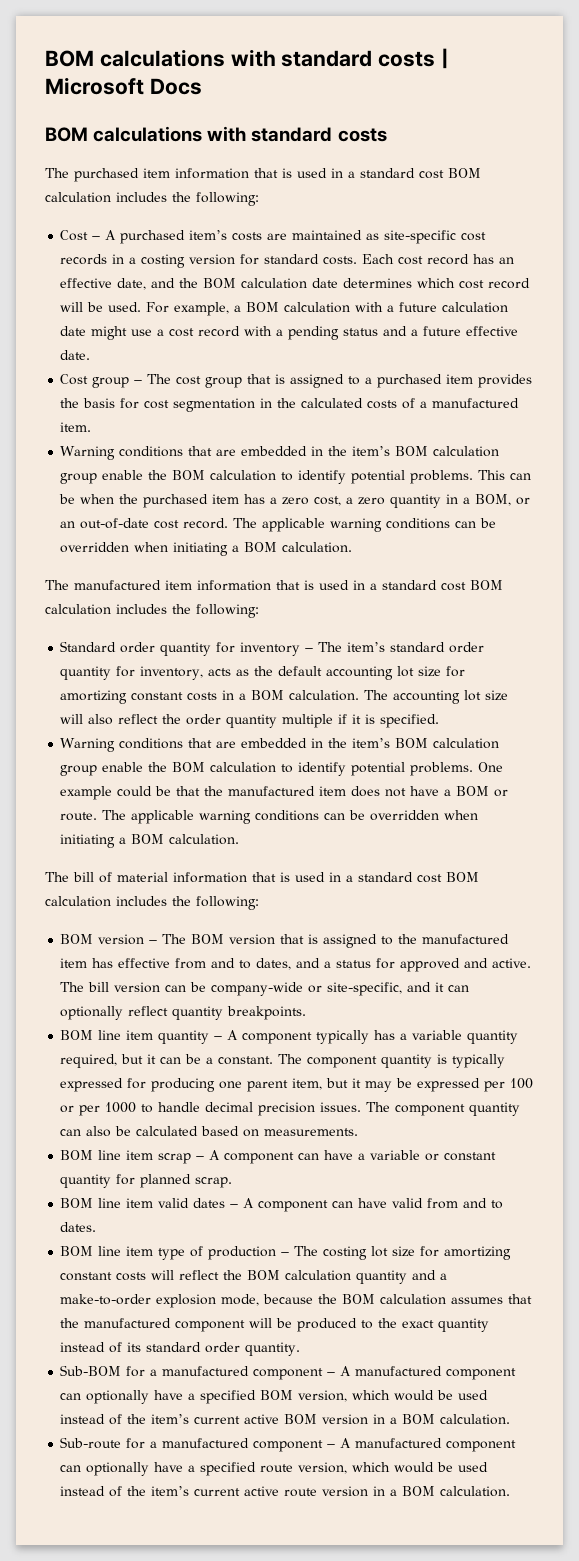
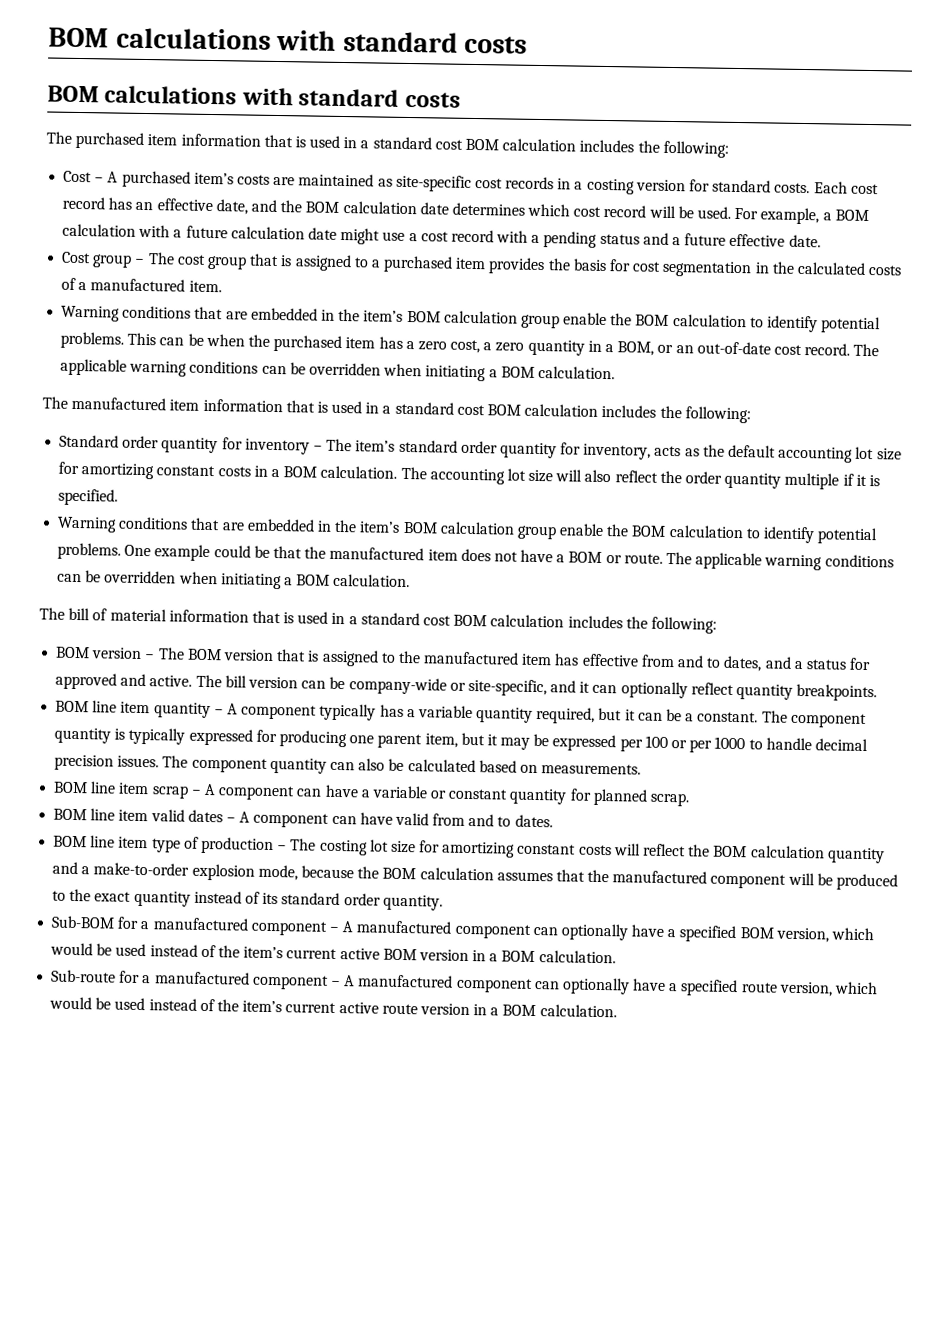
[45,48,450,69] [45,77,202,95] BOM calculations with standard costs | Microsoft Docs -> [48,27,528,54] BOM calculations with standard costs

